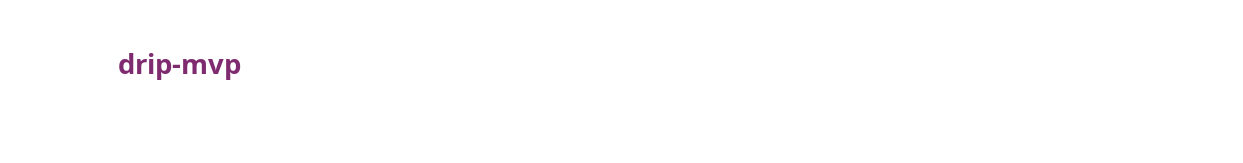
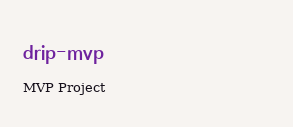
(241, 66) none -> [23,83,106,95] // MVP Project

